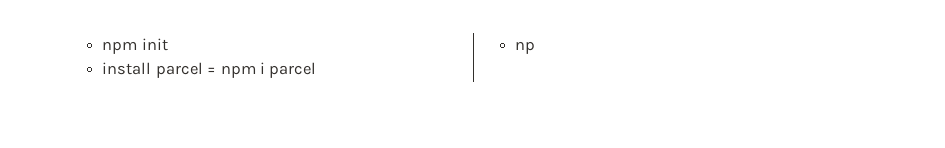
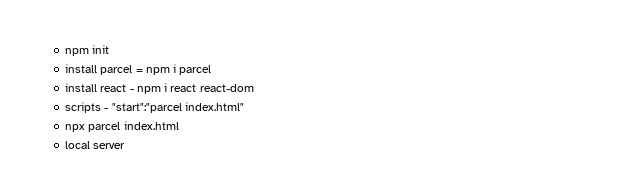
[515,41,536,54] np -> [65,83,254,94] [65,102,244,113] [65,121,179,132] [65,141,126,149] install react - npm i react react-dom // scripts - "start":"parcel index.html" // npx parcel index.html // local server

